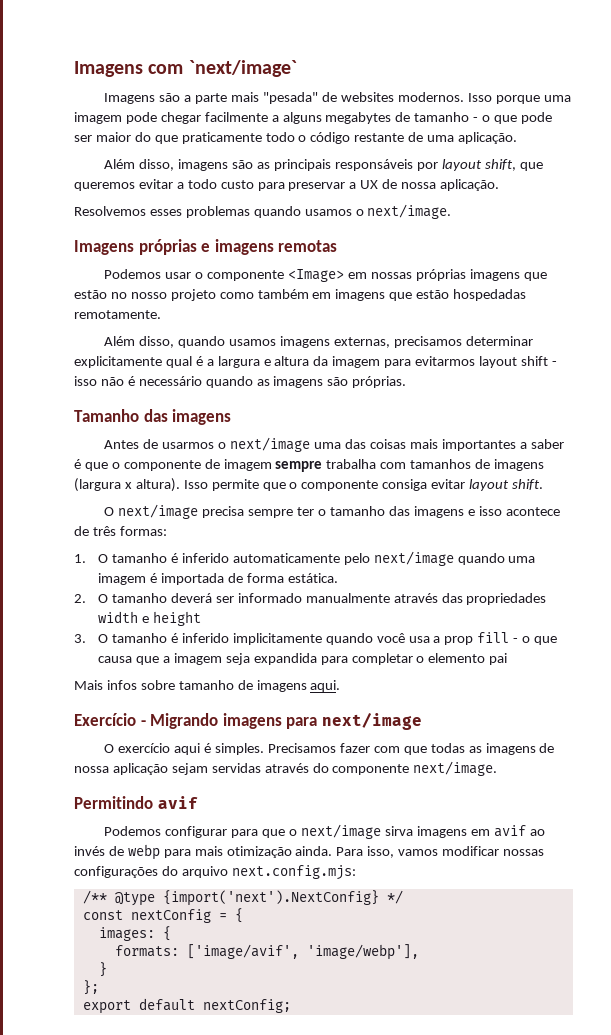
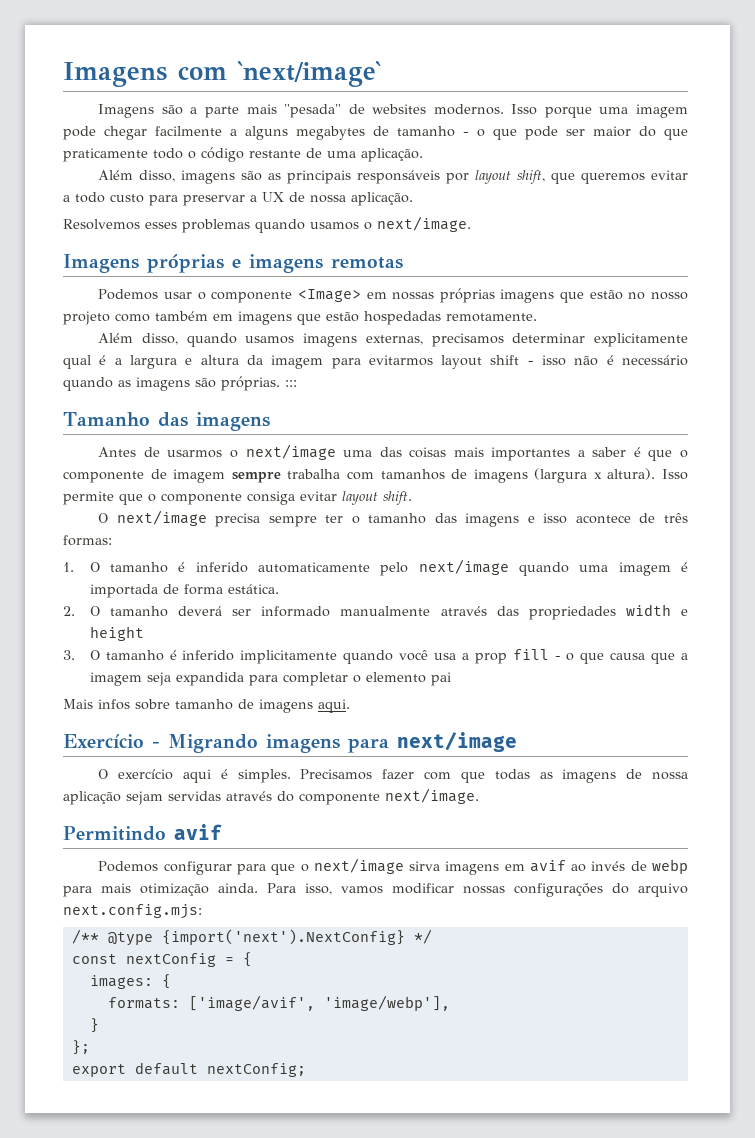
(407, 382) none -> [285,380,297,387] :::

